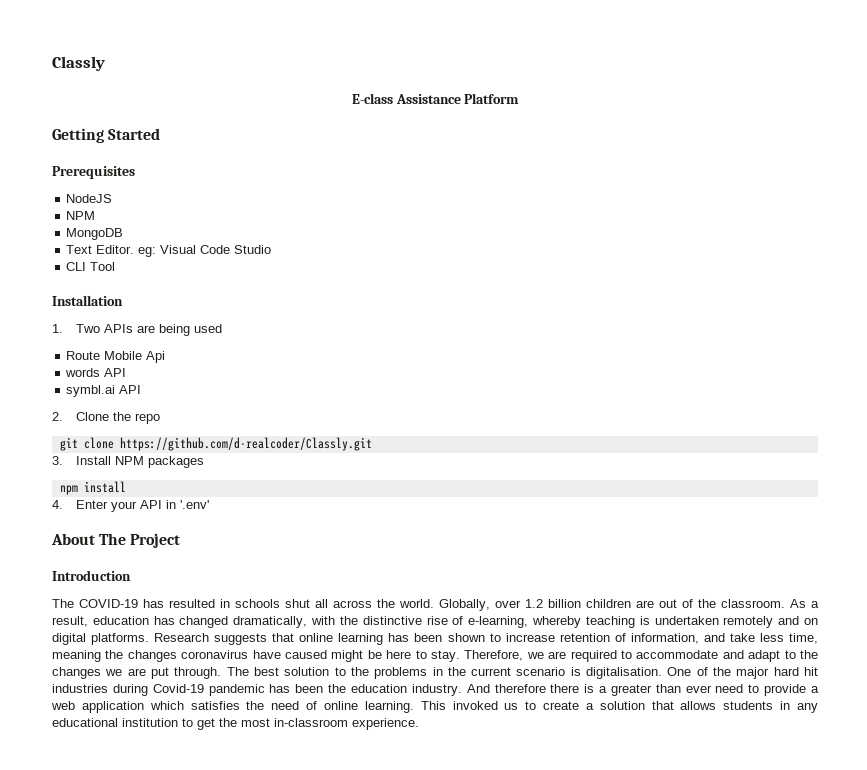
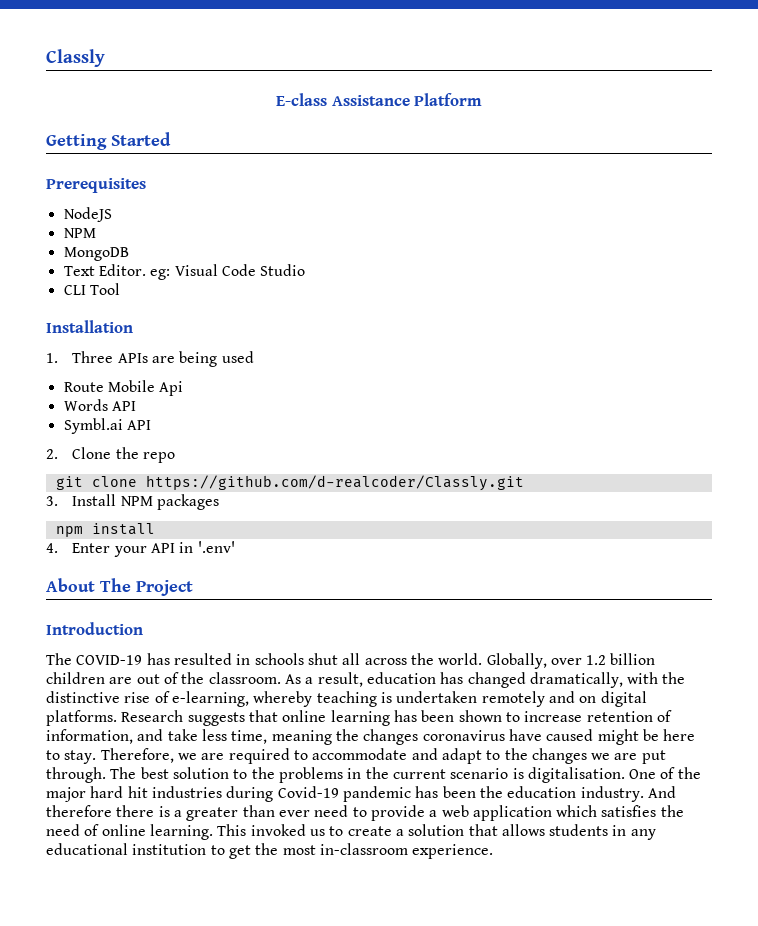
[76,324,101,333] Two -> [72,351,114,363] Three
[65,368,127,377] [66,385,116,397] words API // symbl.ai -> [63,399,136,411] [63,418,123,434] Words API // Symbl.ai

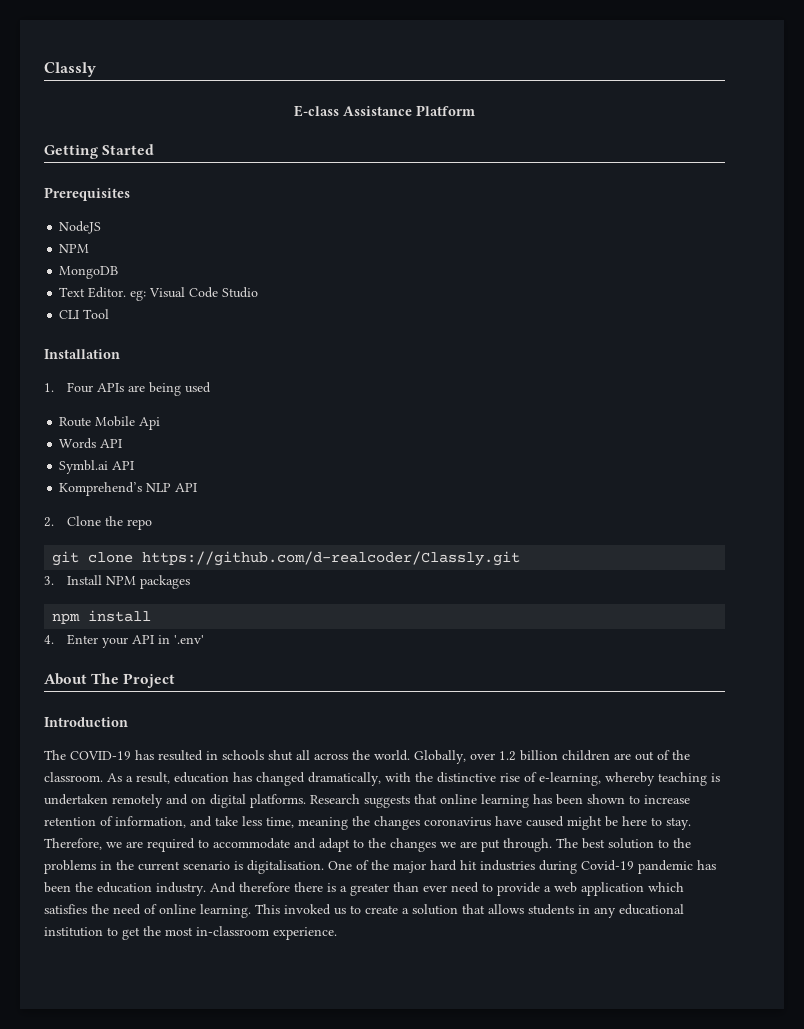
[72,351,114,363] Three -> [66,382,93,393] Four
(151, 425) none -> [59,482,198,496] // Komprehend’s NLP API

